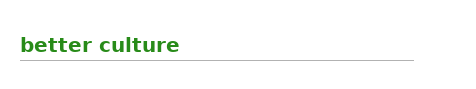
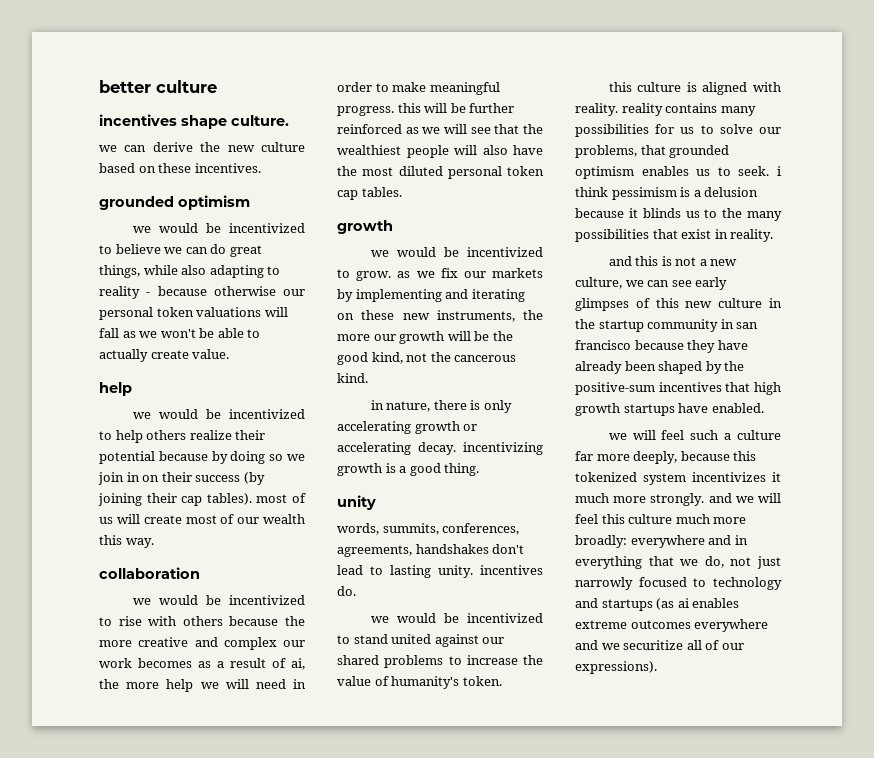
(180, 44) none -> [99,114,289,129] [99,142,305,152] [99,163,261,173] [99,195,250,210] [132,223,305,233] [99,244,262,257] [99,265,281,278] [99,286,305,299] [99,307,288,320] [99,328,261,338] [99,349,230,362] [99,382,132,396] [132,409,305,419] [99,430,266,443] [99,451,305,464] [98,472,265,485] [98,493,306,506] [99,514,305,524] [99,535,154,548] [99,567,200,579] [132,595,305,605] [99,616,305,626] [99,637,305,650] [99,658,305,670] [99,679,306,692] [337,82,500,95] [337,103,515,116] [337,124,543,134] [337,145,543,158] [337,166,544,179] [337,187,402,200] [337,220,393,234] [370,247,543,257] [337,268,543,281] [337,289,525,302] [337,310,543,322] [337,331,513,344] [337,352,517,365] [337,373,368,383] [370,400,512,413] [337,421,478,434] [337,442,543,455] [337,463,480,476] [337,495,376,510] [337,523,520,535] [337,544,525,557] [337,565,543,578] [337,586,356,596] [370,613,543,623] [337,634,505,647] [337,655,543,668] [337,676,502,689] [608,82,781,95] [575,103,756,116] [575,124,781,137] [575,145,730,158] [575,166,781,179] [575,187,759,200] [575,208,782,221] [575,229,774,242] [608,256,738,266] [575,277,728,290] [575,298,782,311] [575,319,759,332] [575,340,748,353] [575,361,745,374] [575,382,781,395] [575,403,764,416] [608,430,781,440] [575,451,757,464] [575,472,781,485] [575,493,781,506] [575,514,747,524] [575,535,748,548] [575,556,781,569] [575,577,782,590] [575,598,740,611] [575,619,769,632] [575,640,744,650] [575,661,657,674] // incentives shape culture. // we can derive the new culture based on these incentives. // grounded optimism // we would be incentivized to believe we can do great things, while also adapting to reality - because otherwise our personal token valuations will fall as we won't be able to actually create value. // help // we would be incentivized to help others realize their potential because by doing so we join in on their success (by joining their cap tables). most of us will create most of our wealth this way. // collaboration // we would be incentivized to rise with others because the more creative and complex our work becomes as a result of ai, the more help we will need in order to make meaningful progress. this will be further reinforced as we will see that the wealthiest people will also have the most diluted personal token cap tables. // growth // we would be incentivized to grow. as we fix our markets by implementing and iterating on these new instruments, the more our growth will be the good kind, not the cancerous kind. // in nature, there is only accelerating growth or accelerating decay. incentivizing growth is a good thing. // unity // words, summits, conferences, agreements, handshakes don't lead to lasting unity. incentives do. // we would be incentivized to stand united against our shared problems to increase the value of humanity's token. // this culture is aligned with reality. reality contains many possibilities for us to solve our problems, that grounded optimism enables us to seek. i think pessimism is a delusion because it blinds us to the many possibilities that exist in reality. // and this is not a new culture, we can see early glimpses of this new culture in the startup community in san francisco because they have already been shaped by the positive-sum incentives that high growth startups have enabled. // we will feel such a culture far more deeply, because this tokenized system incentivizes it much more strongly. and we will feel this culture much more broadly: everywhere and in everything that we do, not just narrowly focused to technology and startups (as ai enables extreme outcomes everywhere and we securitize all of our expressions).

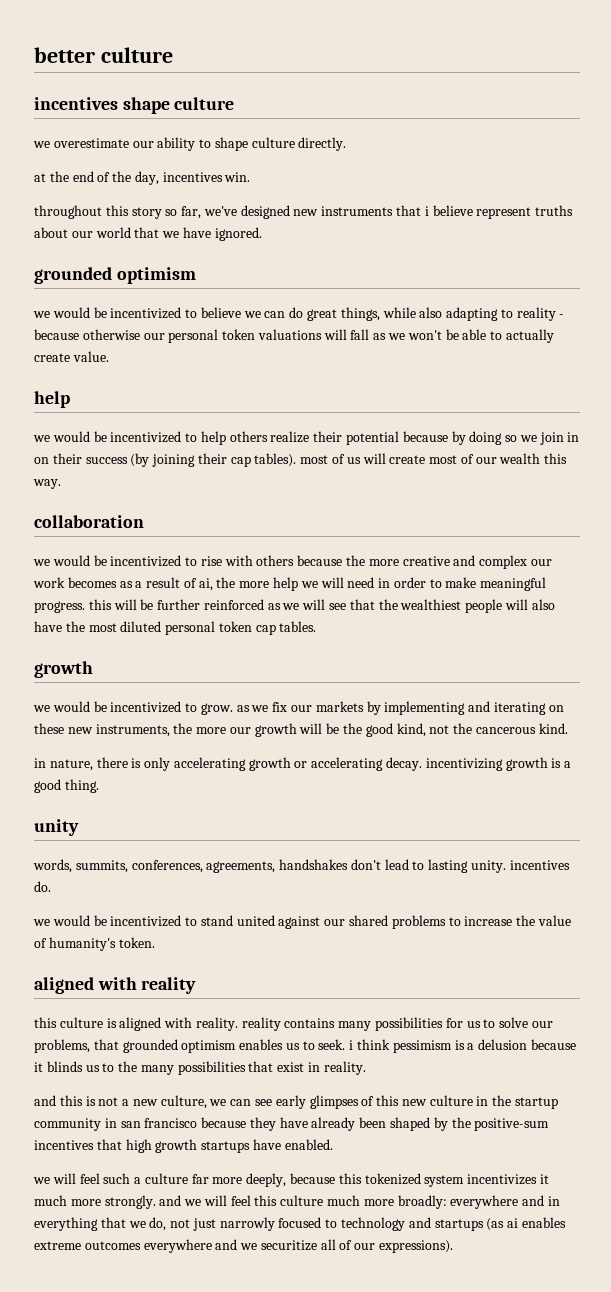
[231,115,289,126] [99,142,305,152] [99,163,261,173] culture. // we can derive the new culture based on these incentives. -> [174,97,235,110] [33,137,347,151] [34,171,251,185] [34,205,574,219] [34,227,262,241] culture // we overestimate our ability to shape culture directly. // at the end of the day, incentives win. // throughout this story so far, we've designed new instruments that i believe represent truths about our world that we have ignored.
(502, 681) none -> [34,977,197,994] // aligned with reality

